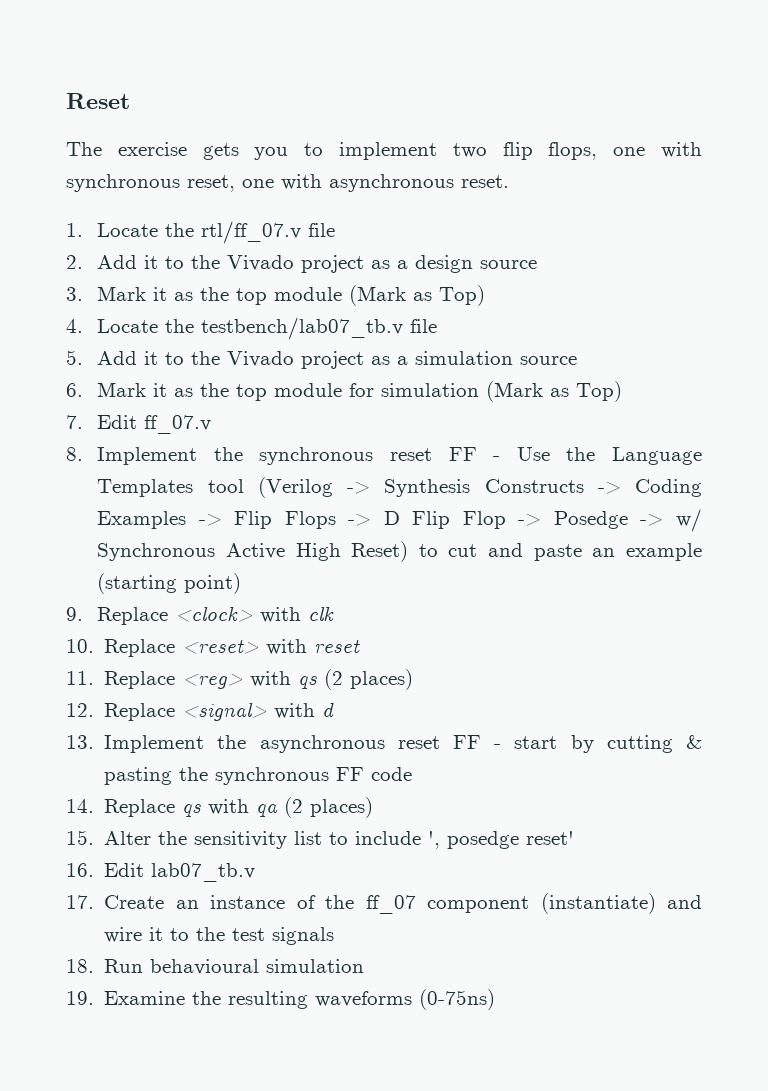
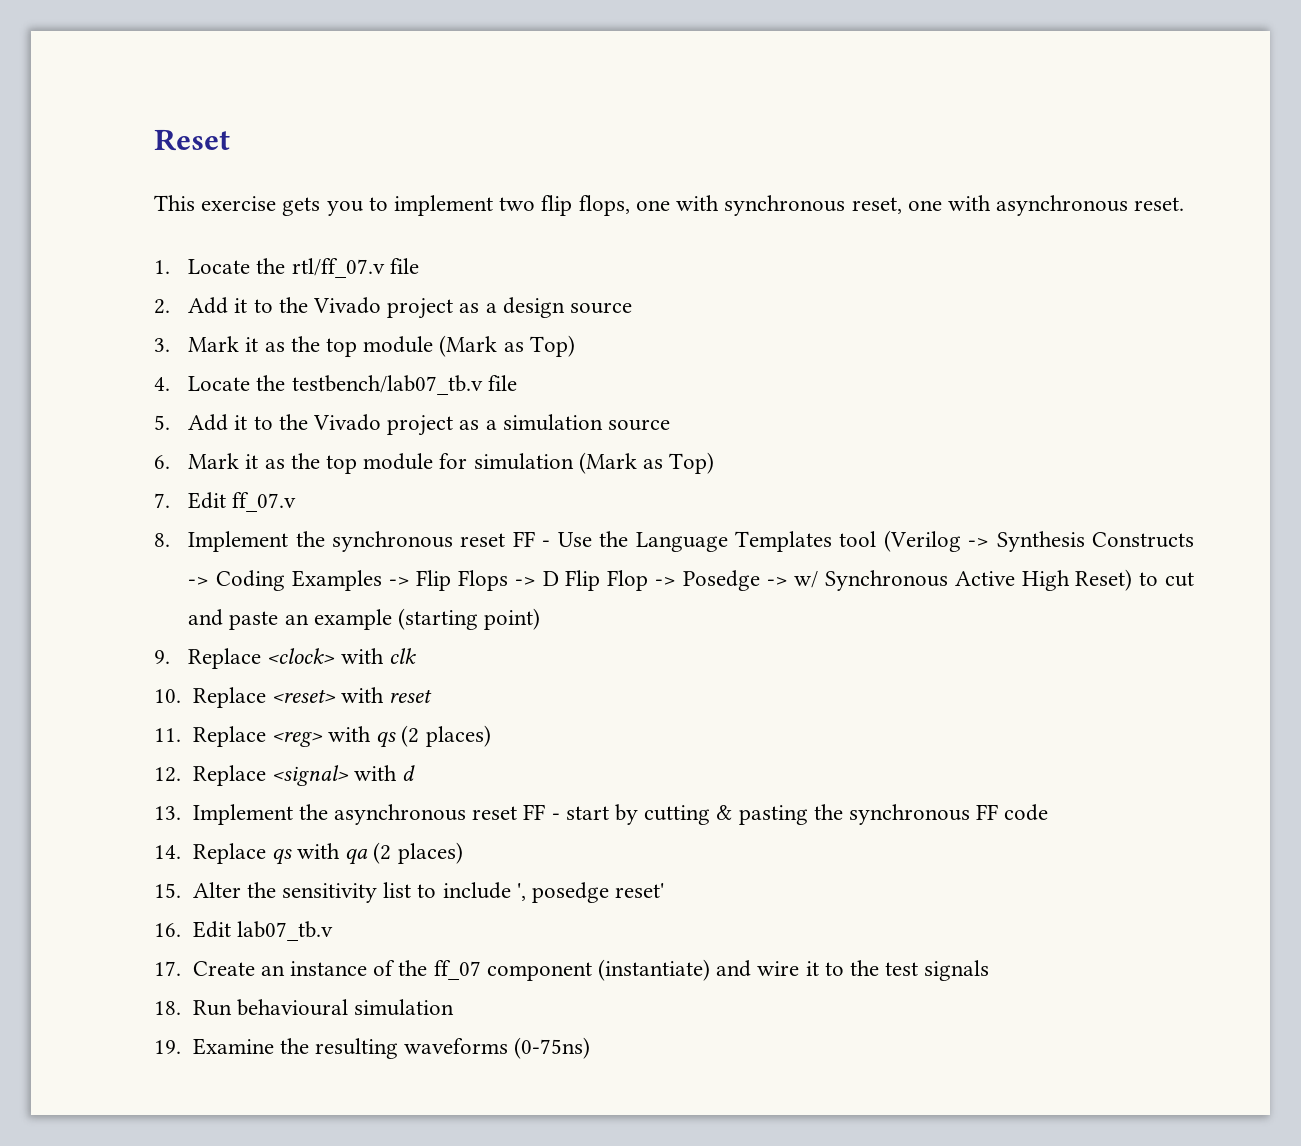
[66,142,102,156] The -> [154,195,195,211] This

